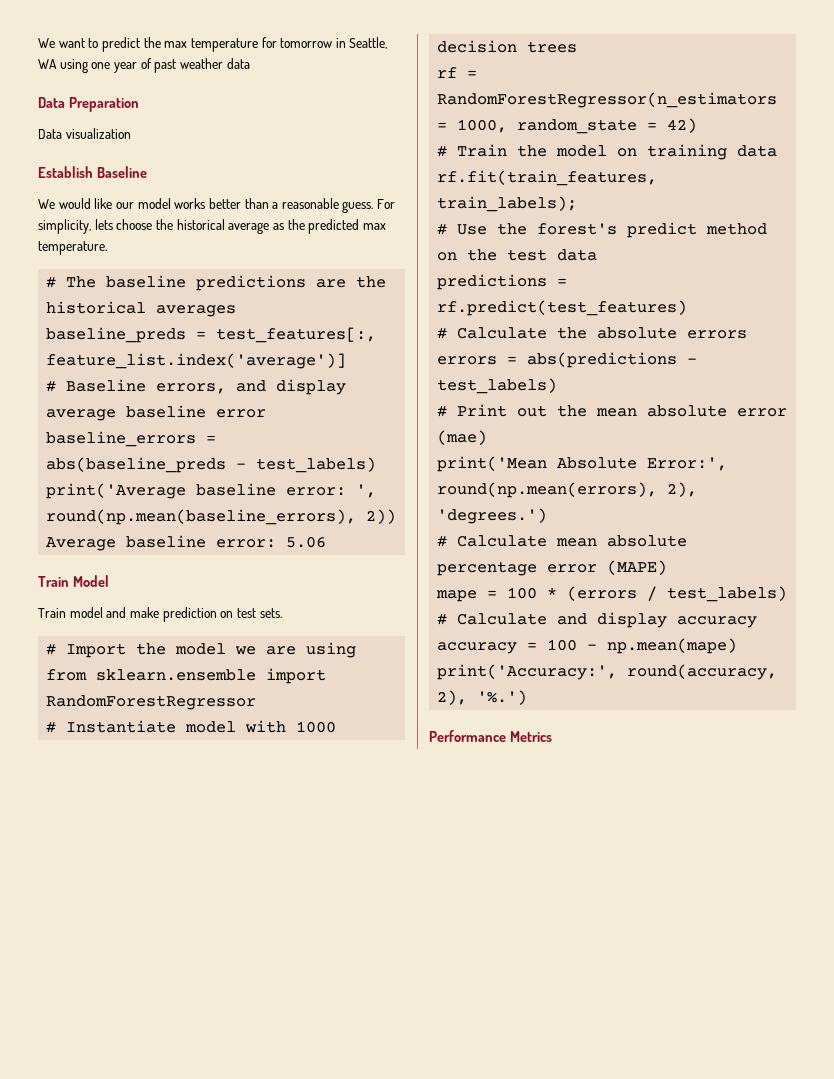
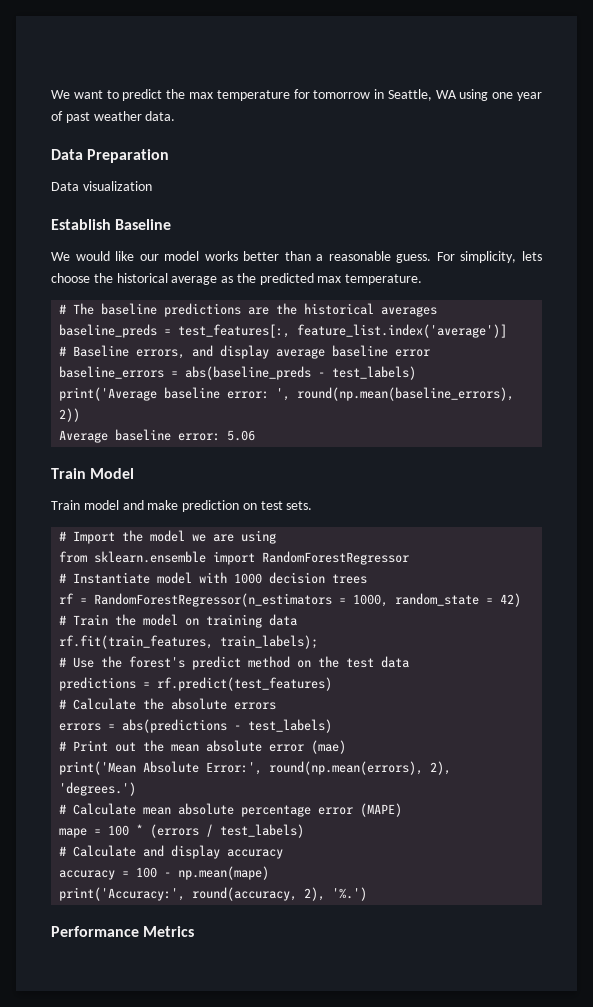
[226,58,250,69] data -> [145,111,176,121] data.

